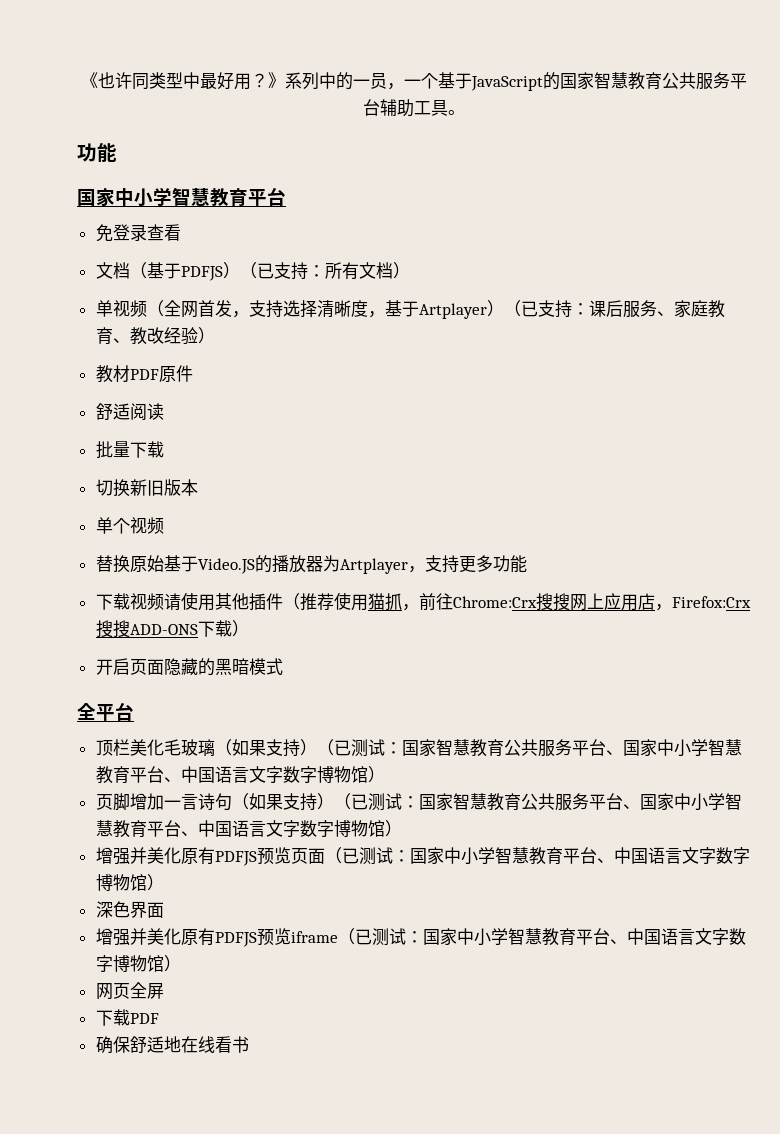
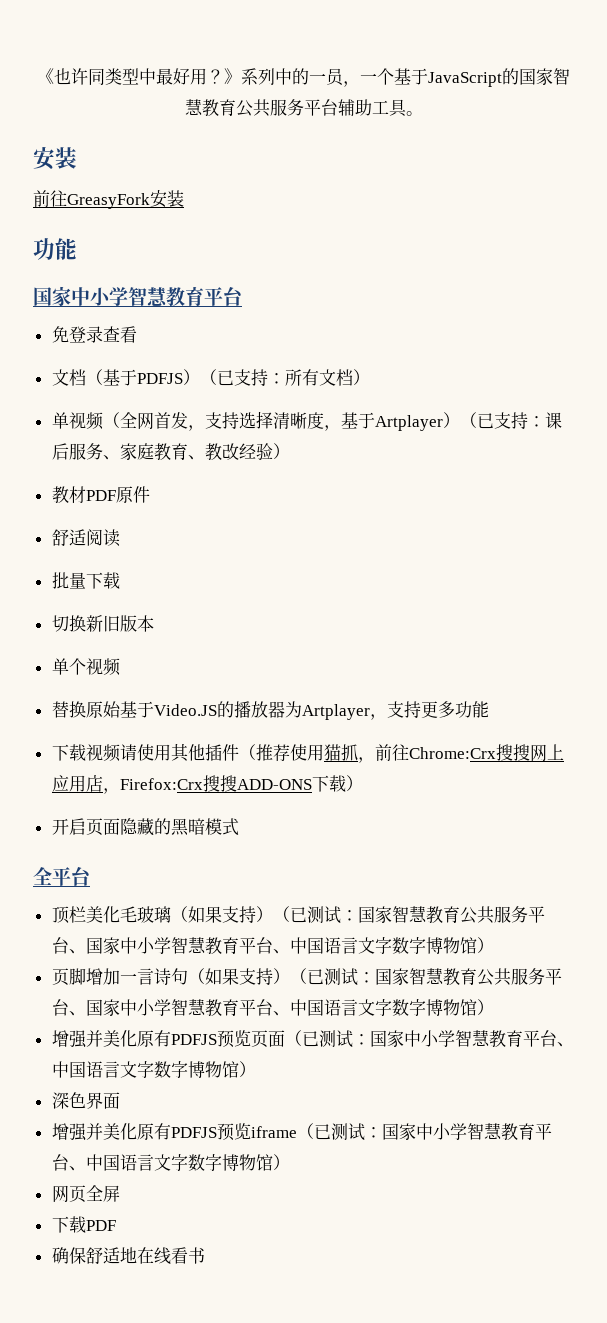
(465, 112) none -> [33,147,77,170] [33,190,184,209] // 安装 // 前往GreasyFork安装

